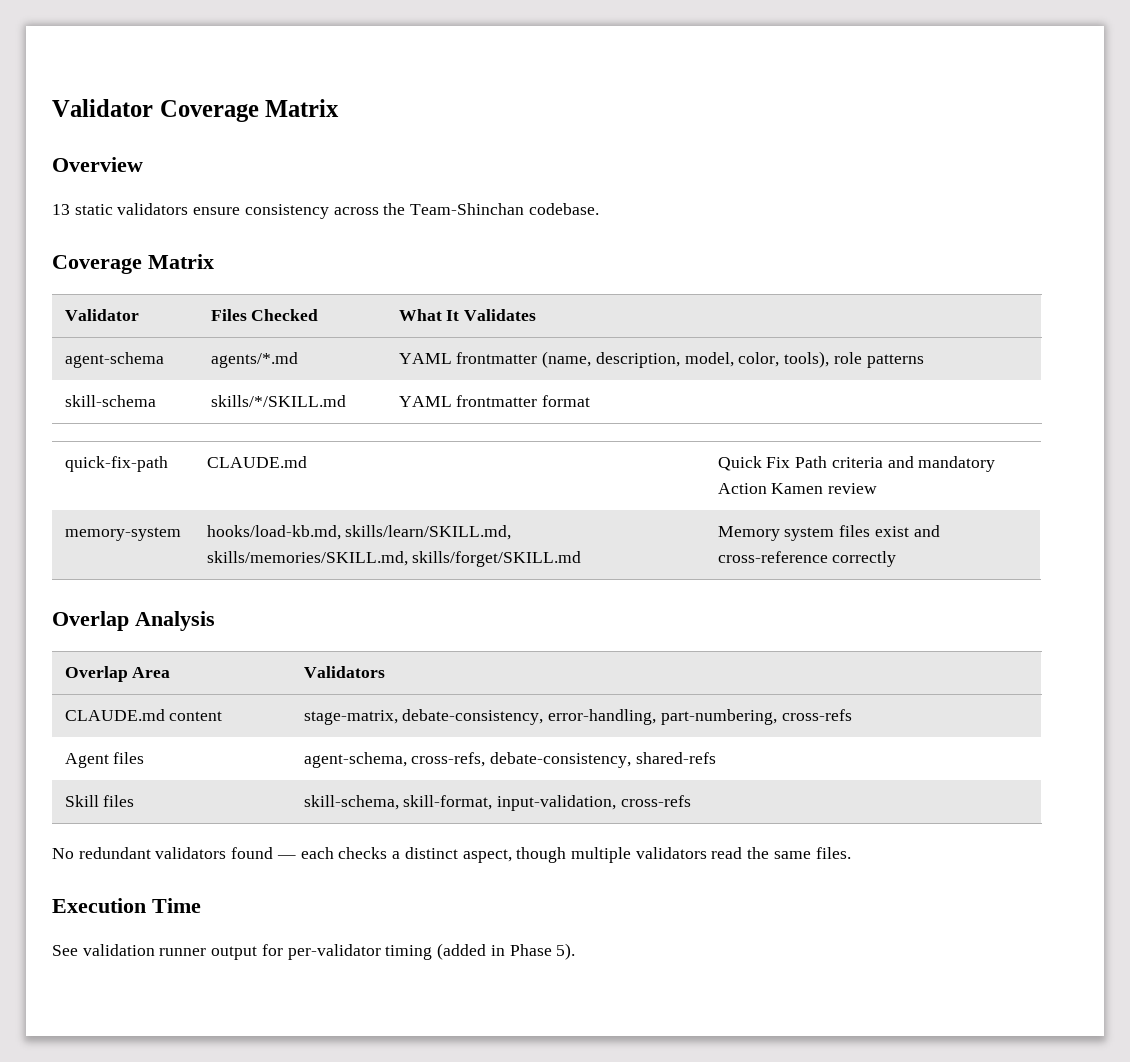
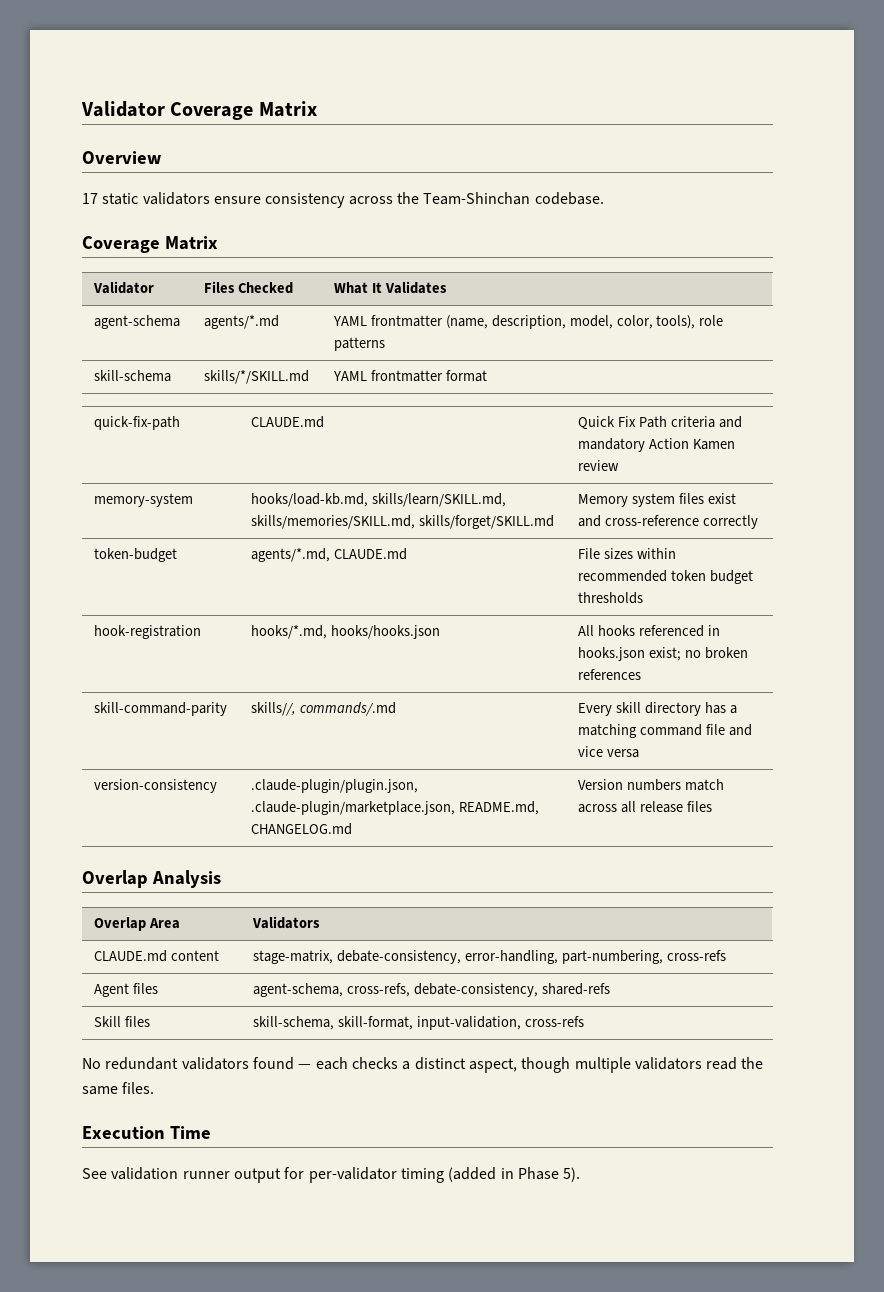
[52,204,70,215] 13 -> [82,193,98,204] 17
(897, 559) none -> [93,548,177,562] [250,548,407,562] [577,548,676,559] [577,570,753,584] [577,592,643,604] [93,625,201,639] [250,625,440,639] [577,625,720,637] [577,647,748,661] [577,669,641,680] [93,702,227,716] [250,702,396,716] [577,702,737,716] [577,724,752,738] [577,746,639,758] [93,779,217,793] [250,779,418,793] [250,801,539,815] [250,823,352,835] [577,779,724,791] [577,801,712,813] // token-budget | agents/*.md, CLAUDE.md | File sizes within recommended token budget thresholds // hook-registration | hooks/*.md, hooks/hooks.json | All hooks referenced in hooks.json exist; no broken references // skill-command-parity | skills//, commands/.md | Every skill directory has a matching command file and vice versa // version-consistency | .claude-plugin/plugin.json, .claude-plugin/marketplace.json, README.md, CHANGELOG.md | Version numbers match across all release files

